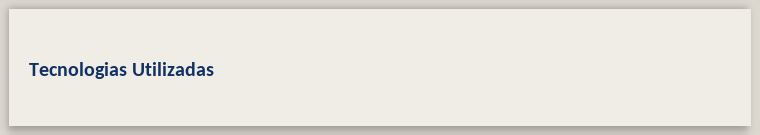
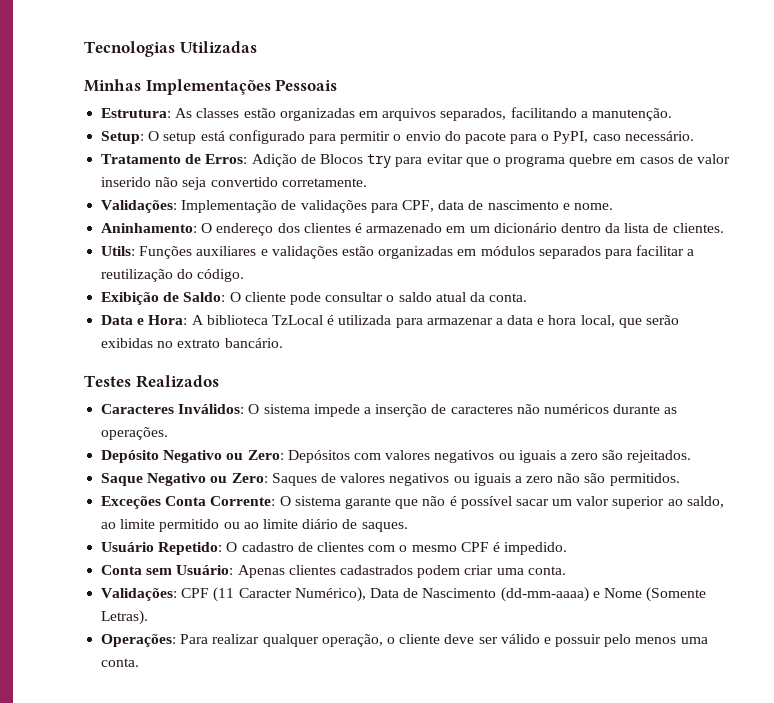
(215, 69) none -> [84,79,338,95] [101,107,672,121] [101,130,694,144] [101,154,731,168] [101,177,367,190] [101,200,613,213] [101,223,724,236] [101,245,695,259] [101,269,245,282] [101,292,528,305] [101,315,680,328] [101,338,283,348] [84,375,219,388] [101,404,678,417] [101,427,169,440] [101,450,692,463] [101,473,680,486] [101,496,724,509] [101,519,408,532] [101,542,568,555] [101,565,566,578] [101,587,707,602] [101,610,149,625] [101,634,708,647] [101,658,140,667] // Minhas Implementações Pessoais // Estrutura: As classes estão organizadas em arquivos separados, facilitando a manutenção. // Setup: O setup está configurado para permitir o envio do pacote para o PyPI, caso necessário. // Tratamento de Erros: Adição de Blocos try para evitar que o programa quebre em casos de valor inserido não seja convertido corretamente. // Validações: Implementação de validações para CPF, data de nascimento e nome. // Aninhamento: O endereço dos clientes é armazenado em um dicionário dentro da lista de clientes. // Utils: Funções auxiliares e validações estão organizadas em módulos separados para facilitar a reutilização do código. // Exibição de Saldo: O cliente pode consultar o saldo atual da conta. // Data e Hora: A biblioteca TzLocal é utilizada para armazenar a data e hora local, que serão exibidas no extrato bancário. // Testes Realizados // Caracteres Inválidos: O sistema impede a inserção de caracteres não numéricos durante as operações. // Depósito Negativo ou Zero: Depósitos com valores negativos ou iguais a zero são rejeitados. // Saque Negativo ou Zero: Saques de valores negativos ou iguais a zero não são permitidos. // Exceções Conta Corrente: O sistema garante que não é possível sacar um valor superior ao saldo, ao limite permitido ou ao limite diário de saques. // Usuário Repetido: O cadastro de clientes com o mesmo CPF é impedido. // Conta sem Usuário: Apenas clientes cadastrados podem criar uma conta. // Validações: CPF (11 Caracter Numérico), Data de Nascimento (dd-mm-aaaa) e Nome (Somente Letras). // Operações: Para realizar qualquer operação, o cliente deve ser válido e possuir pelo menos uma conta.

